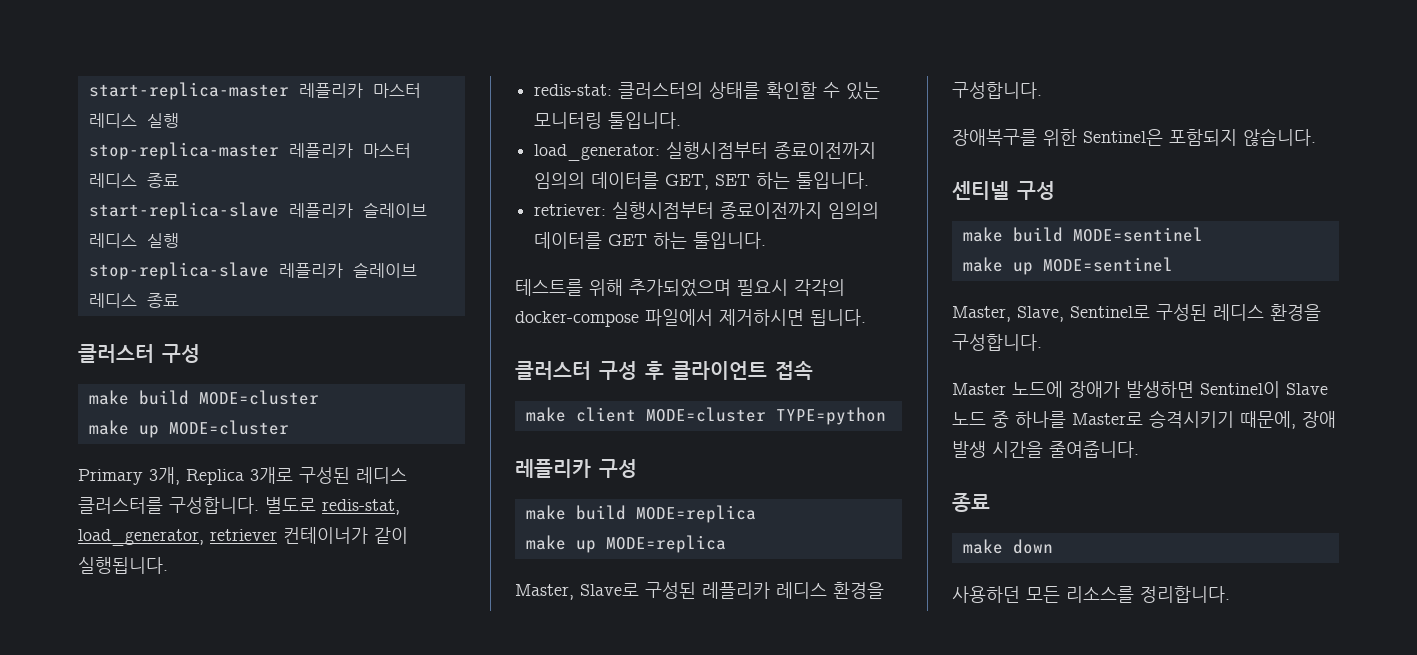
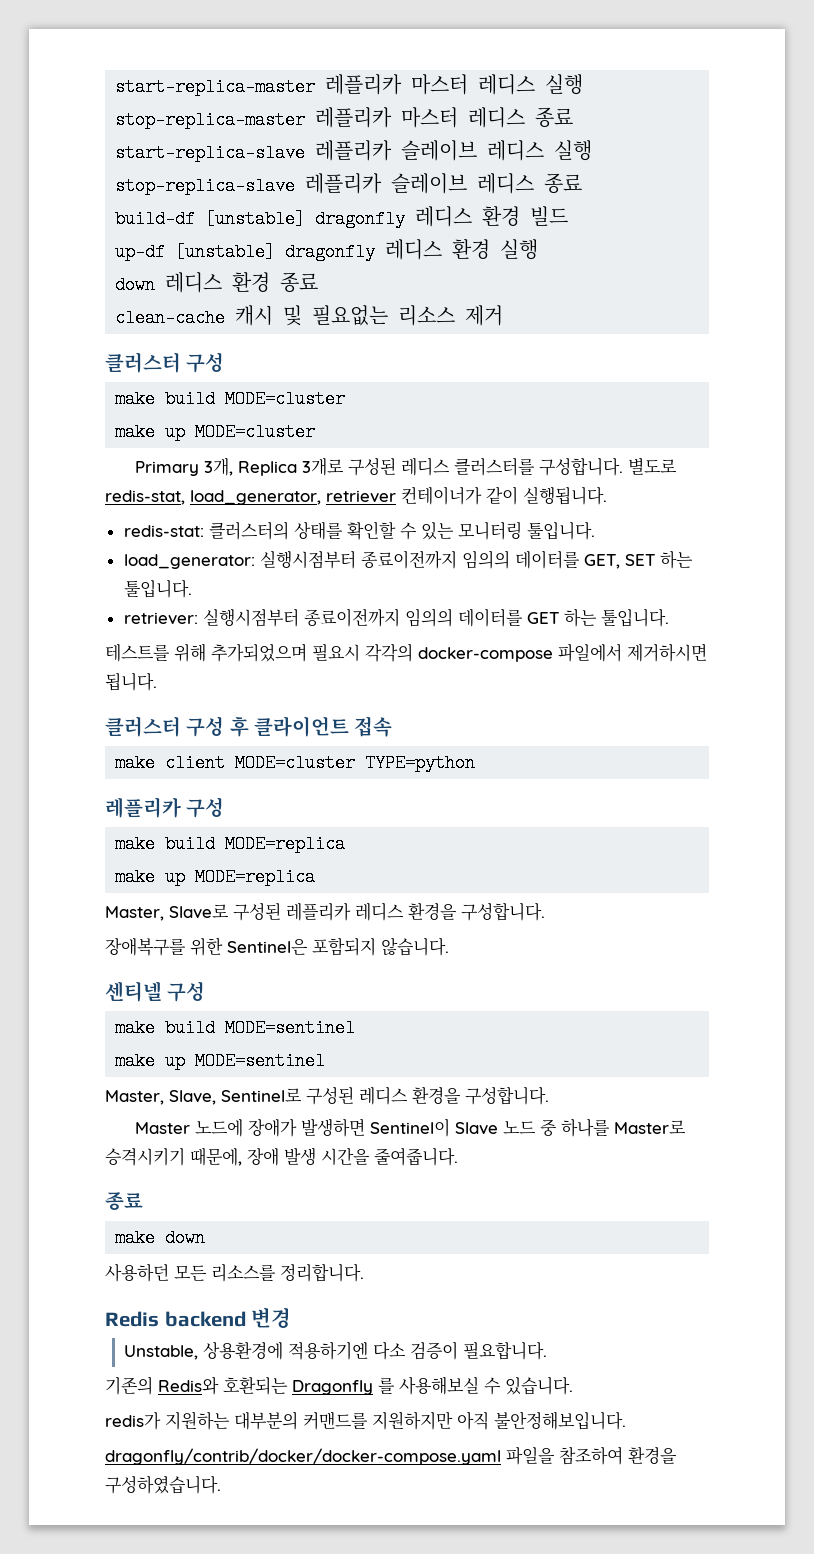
(179, 300) none -> [115,206,569,228] [115,239,539,261] [115,272,319,294] [115,305,504,327] // build-df [unstable] dragonfly 레디스 환경 빌드 // up-df [unstable] dragonfly 레디스 환경 실행 // down 레디스 환경 종료 // clean-cache 캐시 및 필요없는 리소스 제거
(1230, 594) none -> [105,1307,292,1328] [124,1341,548,1360] [105,1376,573,1395] [105,1411,626,1430] [105,1446,677,1465] [105,1476,221,1494] // Redis backend 변경 // Unstable, 상용환경에 적용하기엔 다소 검증이 필요합니다. // 기존의 Redis와 호환되는 Dragonfly 를 사용해보실 수 있습니다. // redis가 지원하는 대부분의 커맨드를 지원하지만 아직 불안정해보입니다. // dragonfly/contrib/docker/docker-compose.yaml 파일을 참조하여 환경을 구성하였습니다.

